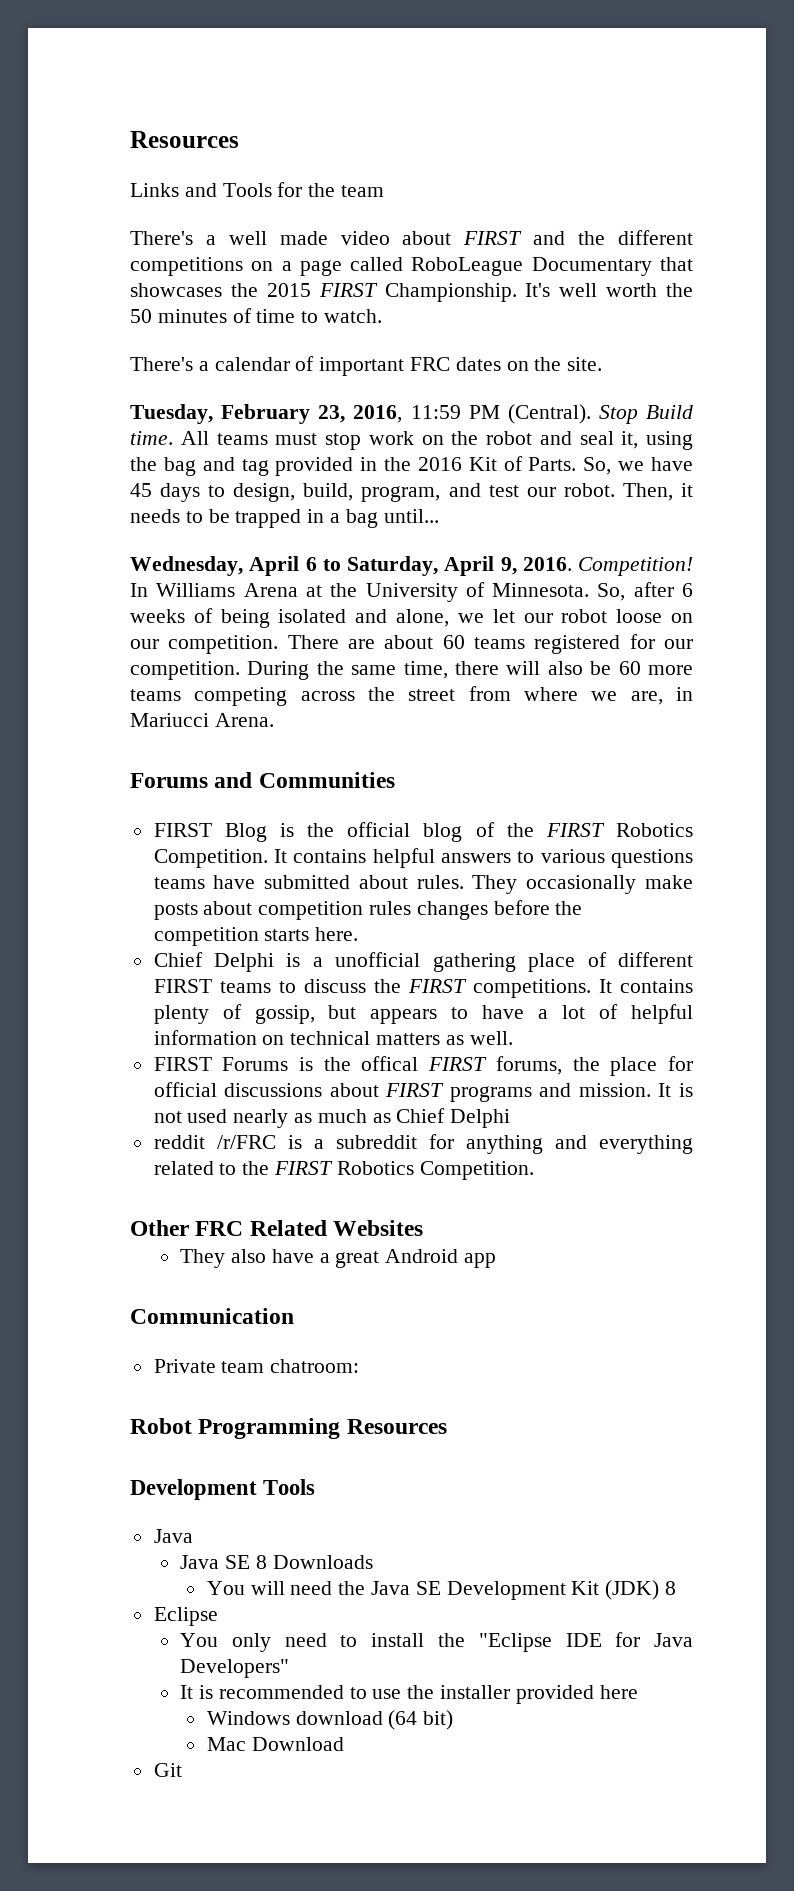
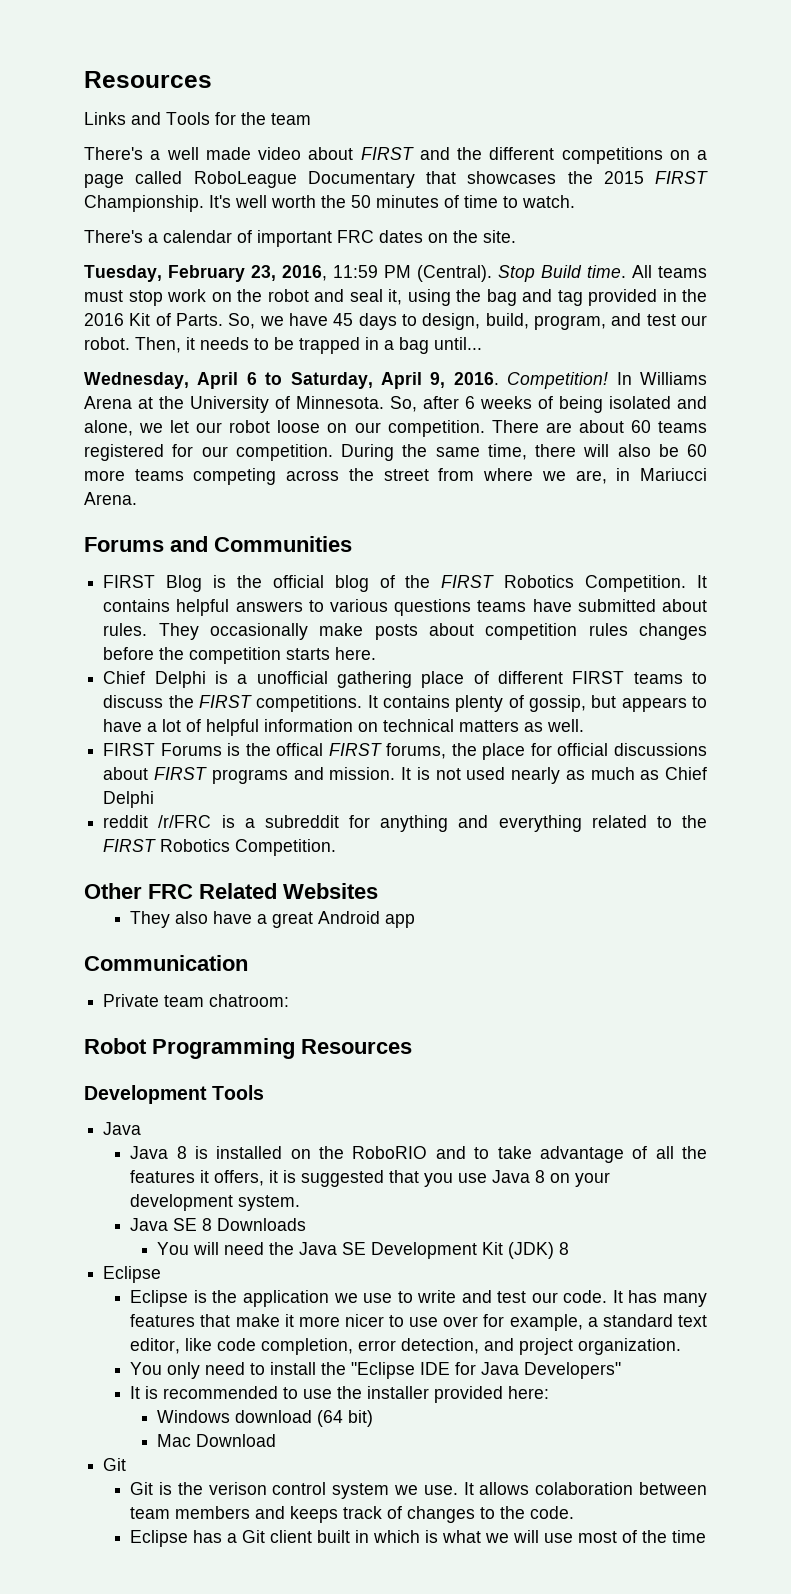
(193, 1536) none -> [130,1146,707,1163] [130,1170,611,1187] [130,1194,301,1211] // Java 8 is installed on the RoboRIO and to take advantage of all the features it offers, it is suggested that you use Java 8 on your development system.
(218, 1616) none -> [130,1290,707,1307] [130,1314,707,1331] [130,1338,682,1355] // Eclipse is the application we use to write and test our code. It has many features that make it more nicer to use over for example, a standard text editor, like code completion, error detection, and project organization.
[599,1685,638,1699] here -> [508,1386,550,1399] here:
(182, 1770) none -> [130,1482,707,1499] [130,1506,575,1523] [130,1530,707,1547] // Git is the verison control system we use. It allows colaboration between team members and keeps track of changes to the code. // Eclipse has a Git client built in which is what we will use most of the time

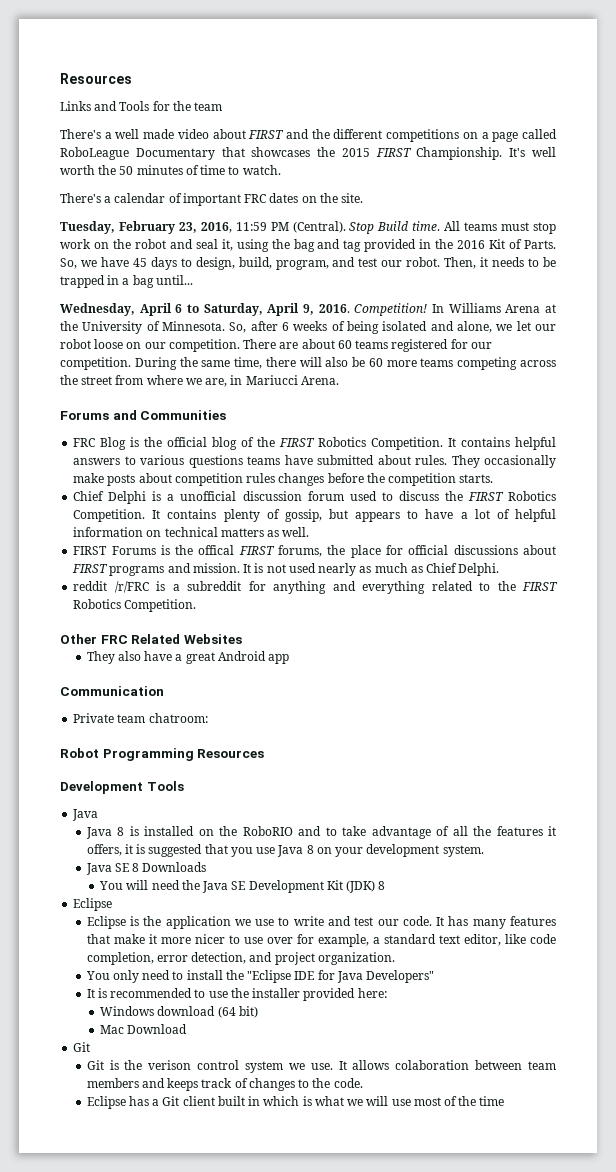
[103,575,156,588] FIRST -> [73,438,96,447] FRC
[286,647,377,660] starts here. -> [459,474,494,483] starts.
[336,671,683,688] gathering place of different FIRST teams -> [242,491,377,501] discussion forum used
[256,695,363,712] competitions. -> [508,491,556,501] [73,509,146,522] Robotics Competition.
[103,791,155,808] Delphi -> [458,563,500,576] Delphi.

